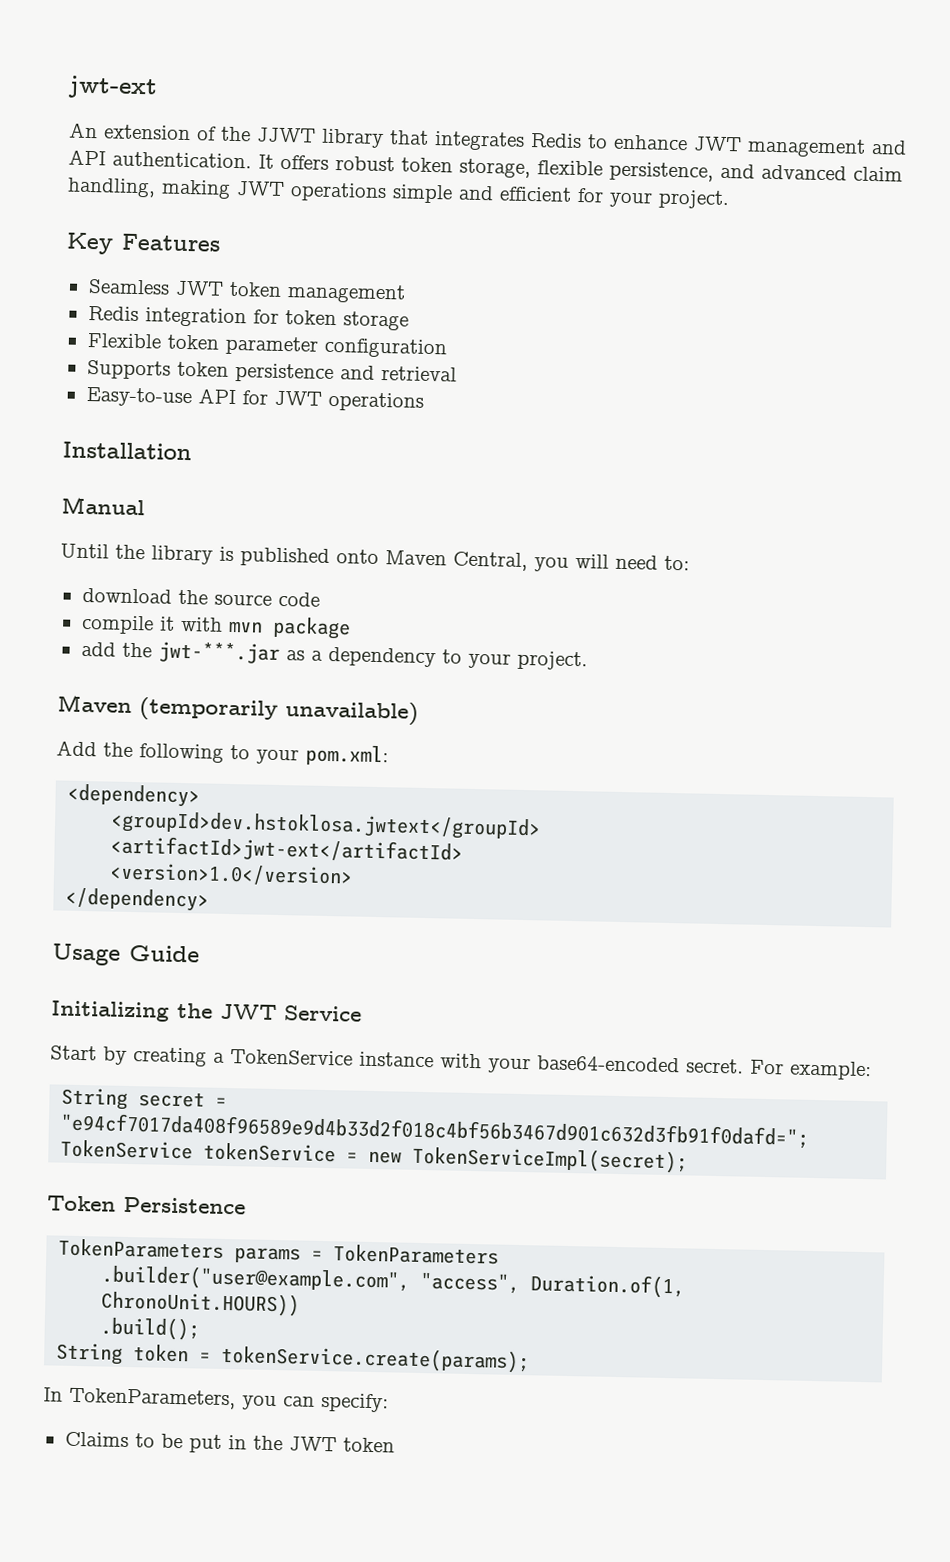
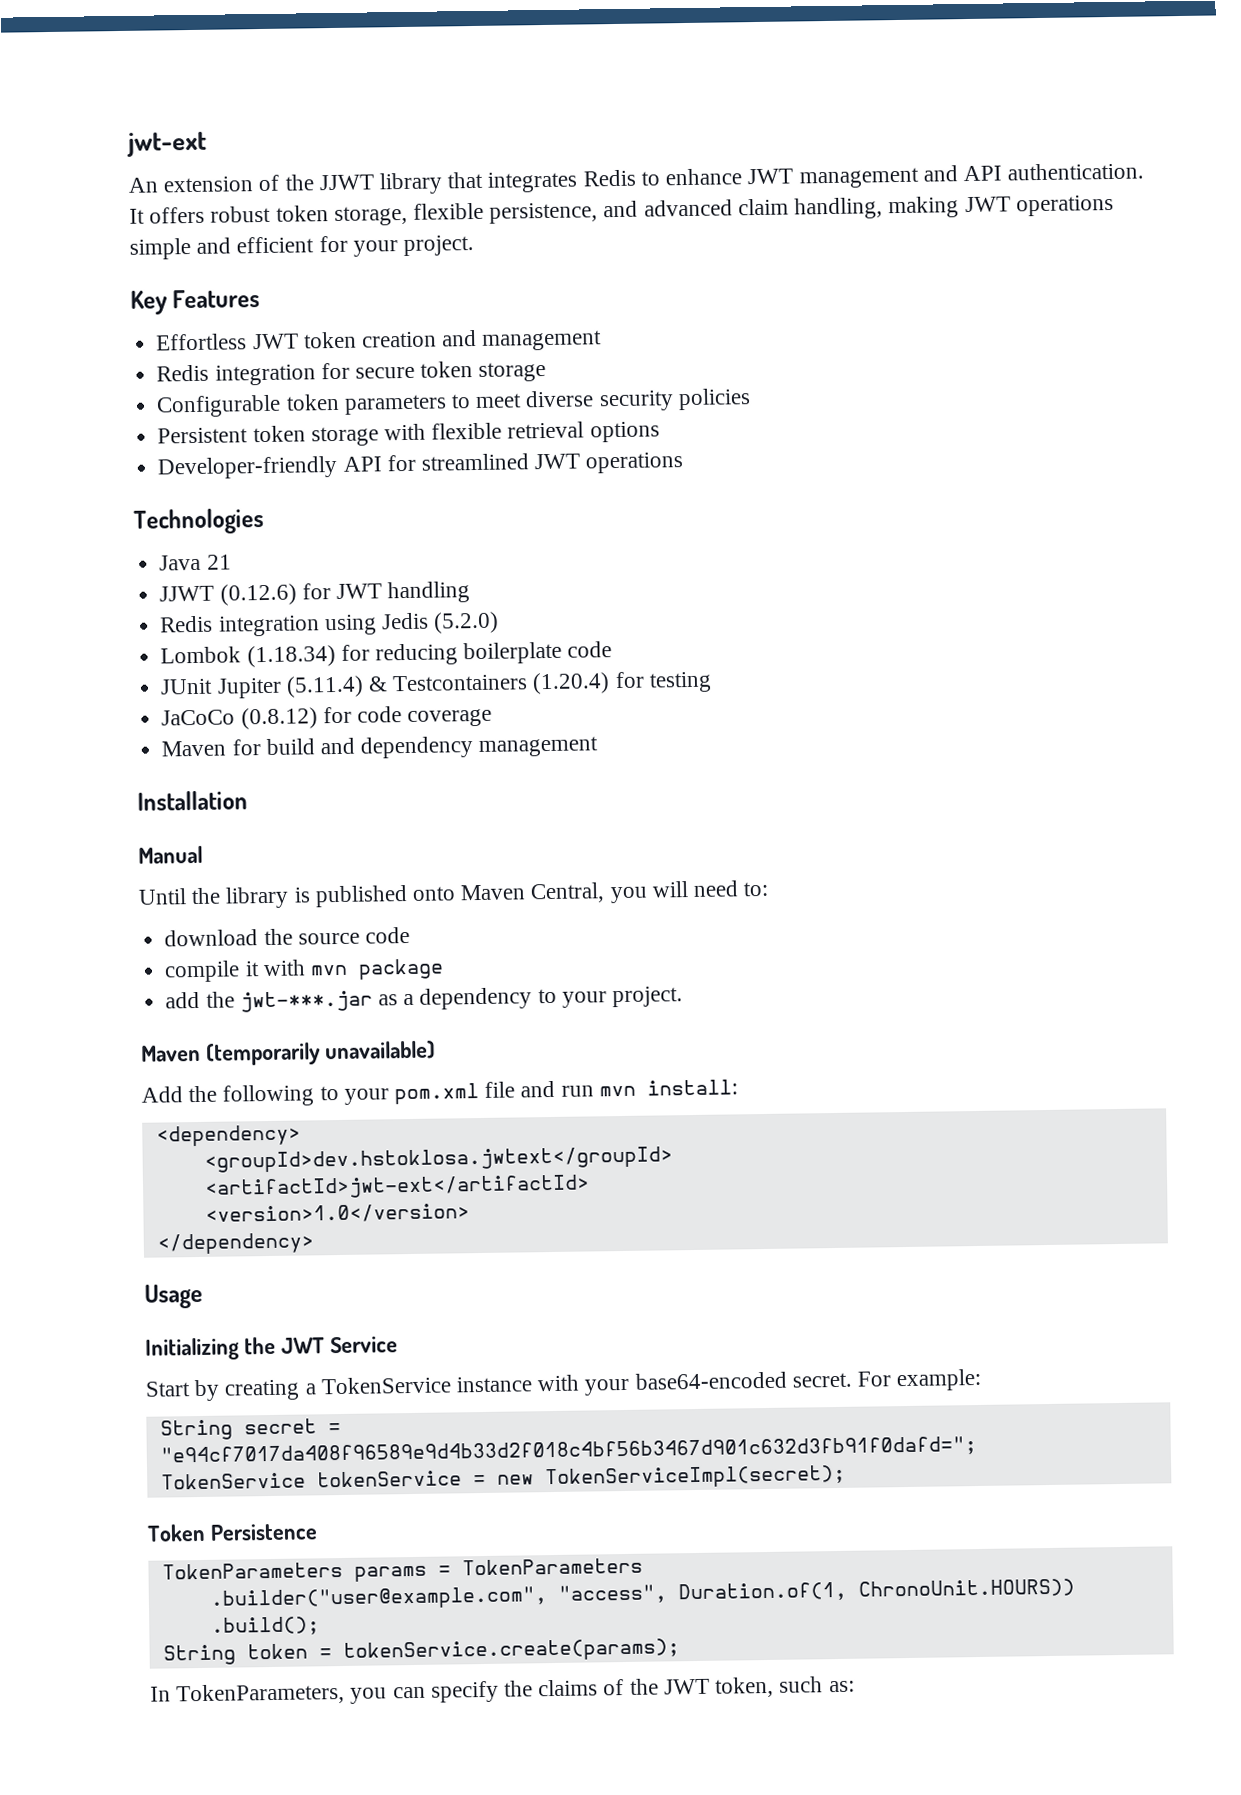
[87,278,282,297] Seamless JWT token -> [155,329,478,351] Effortless JWT token creation and
(279, 316) none -> [354,366,415,379] secure
[86,332,447,359] [86,359,375,384] Flexible token parameter configuration // Supports token persistence and -> [156,388,751,418] [157,422,503,447] Configurable token parameters to meet diverse security policies // Persistent token storage with flexible
[85,386,192,408] // Easy-to-use -> [589,421,660,443] [157,455,339,480] options // Developer-friendly
[273,390,424,412] JWT operations -> [420,452,684,474] [133,508,264,535] [159,554,232,571] [159,581,471,606] [159,611,500,637] [160,641,613,668] [160,671,712,699] [161,706,493,730] [161,736,599,759] streamlined JWT operations // Technologies // Java 21 // JJWT (0.12.6) for JWT handling // Redis integration using Jedis (5.2.0) // Lombok (1.18.34) for reducing boilerplate code // JUnit Jupiter (5.11.4) & Testcontainers (1.20.4) for testing // JaCoCo (0.8.12) for code coverage // Maven for build and dependency management
[305,744,389,767] pom.xml: -> [394,1079,738,1105] pom.xml file and run mvn install:
[129,944,200,963] Guide -> (203, 1296) none
[321,1392,389,1413] [64,1431,395,1453] specify: // Claims to be put in the JWT token -> [430,1676,855,1703] specify the claims of the JWT token, such as:

